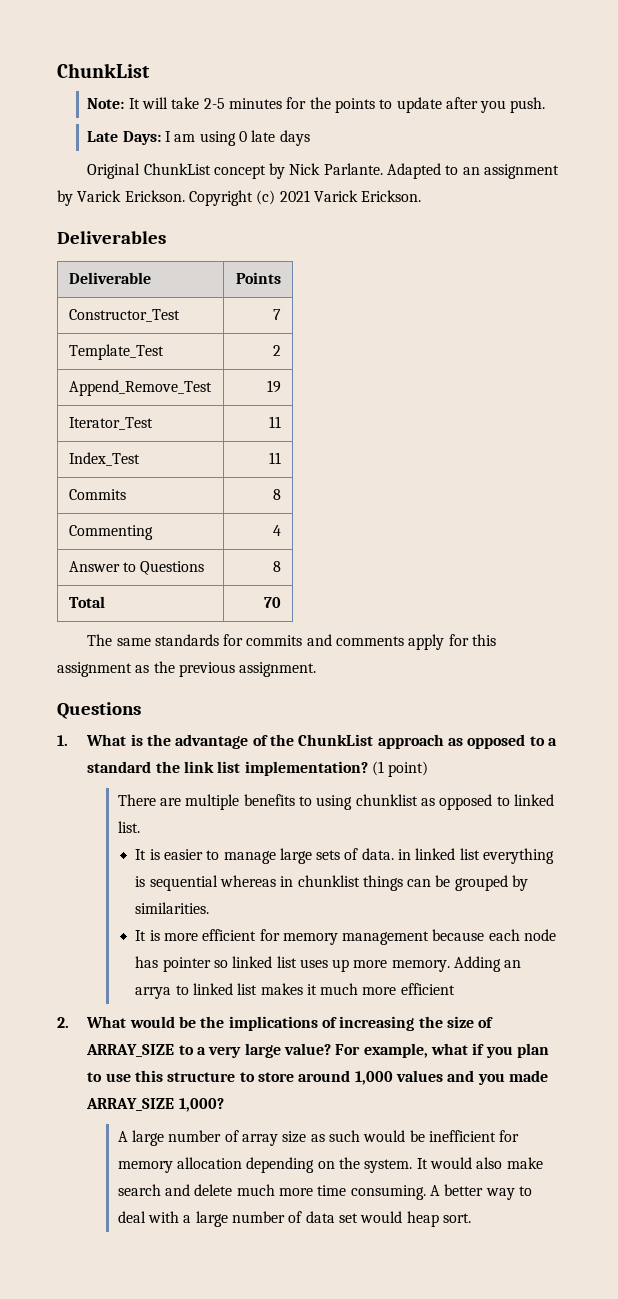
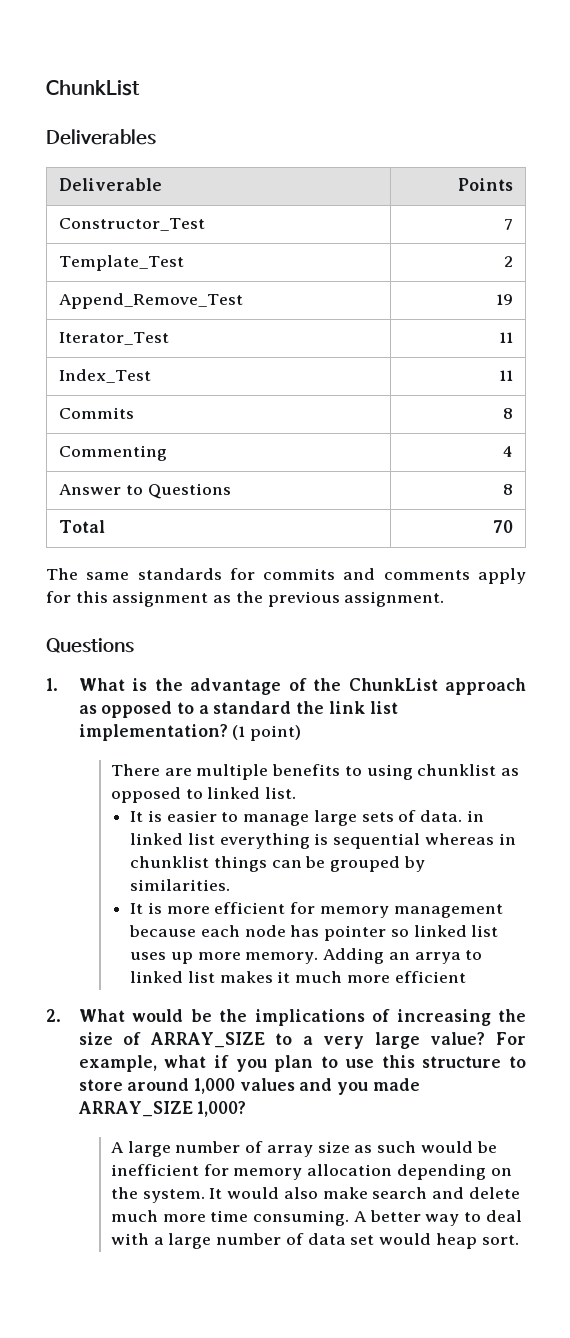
[57,63,150,78] [87,97,546,113] [87,130,310,146] [87,163,560,179] [57,190,422,206] ChunkList // Note: It will take 2-5 minutes for the points to update after you push. // Late Days: I am using 0 late days // Original ChunkList concept by Nick Parlante. Adapted to an assignment by Varick Erickson. Copyright (c) 2021 Varick Erickson. -> [46,80,140,96] ChunkList

